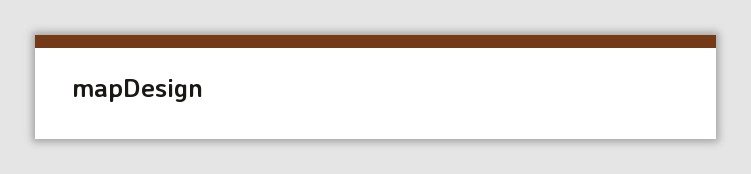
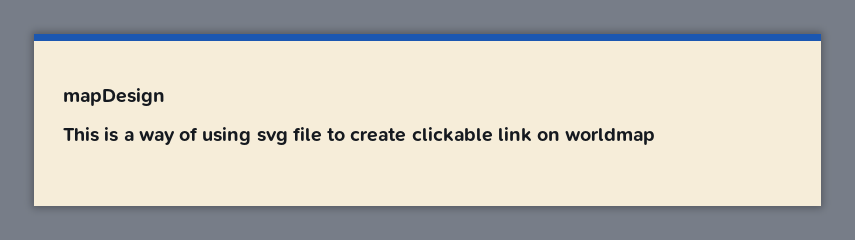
(203, 90) none -> [63,127,656,145] // This is a way of using svg file to create clickable link on worldmap

